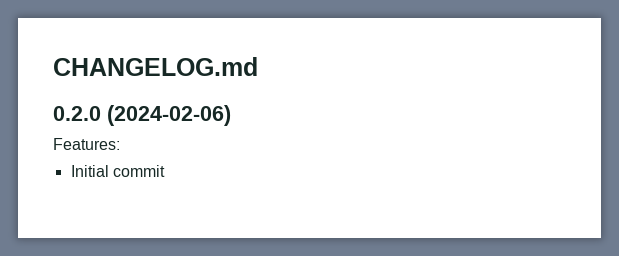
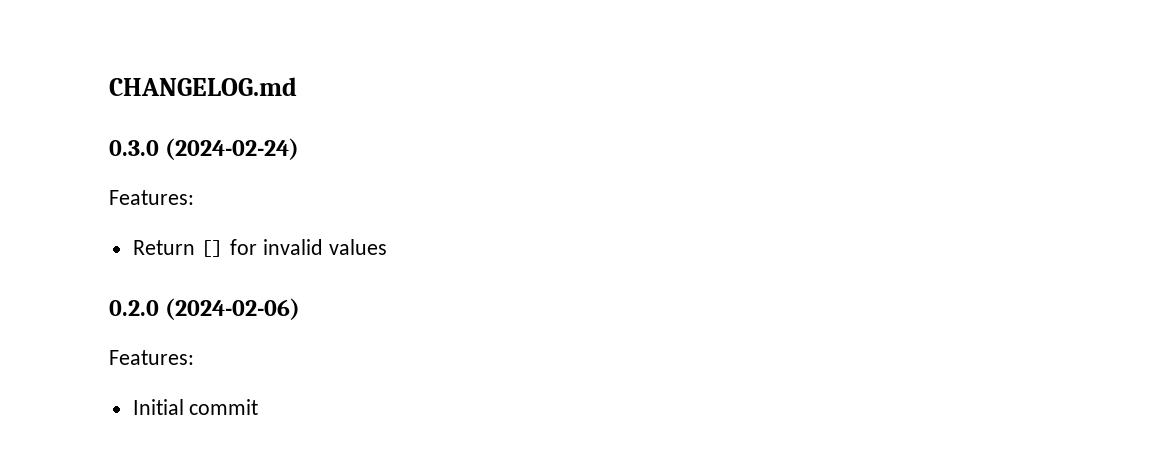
(258, 66) none -> [109,138,300,160] [109,190,194,205] [132,239,387,257] // 0.3.0 (2024-02-24) // Features: // Return [] for invalid values

